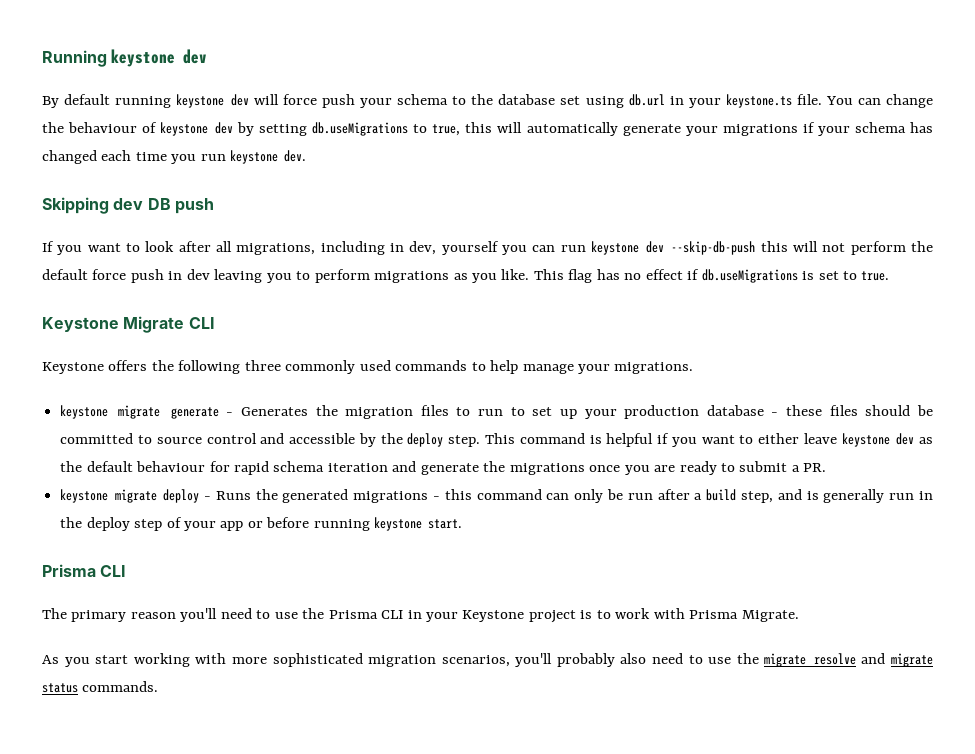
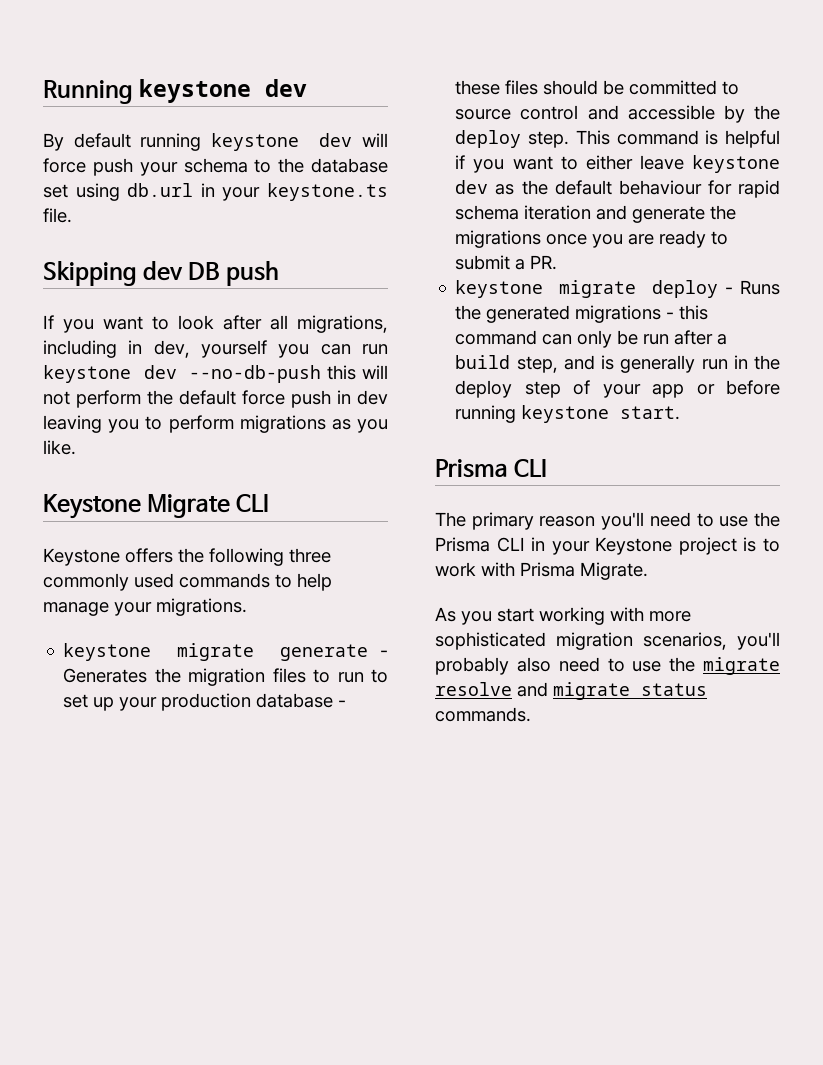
[825,94,934,108] [42,122,933,136] [42,150,307,164] You can change the behaviour of keystone dev by setting db.useMigrations to true, this will automatically generate your migrations if your schema has changed each time you run keystone dev. -> (72, 215) none
[671,241,756,255] --skip-db-push -> [189,365,322,383] --no-db-push
[533,269,890,283] This flag has no effect if db.useMigrations is set to true. -> (76, 447) none

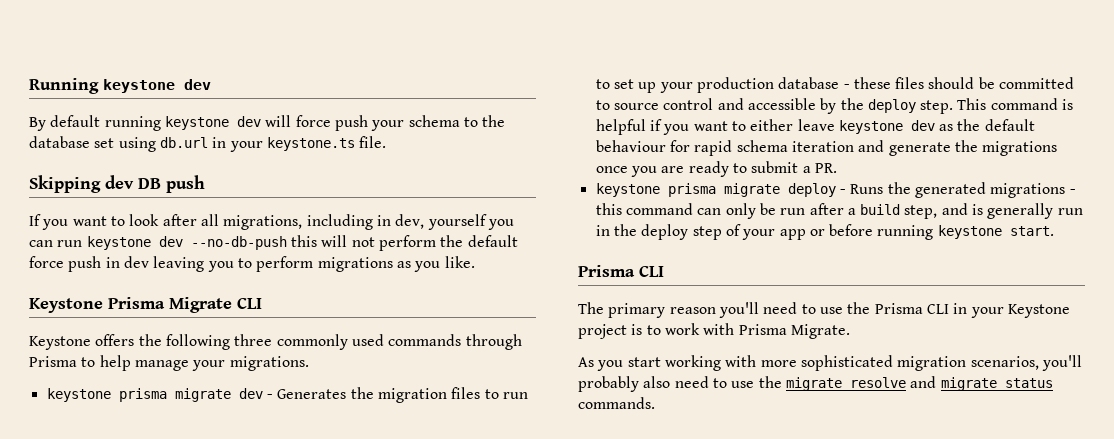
(141, 506) none -> [108,297,165,309] Prisma
(270, 580) none -> [465,334,522,350] [29,356,77,367] through Prisma
[177,643,369,661] migrate generate -> [118,388,263,402] prisma migrate dev
(544, 289) none -> [667,183,716,197] prisma

